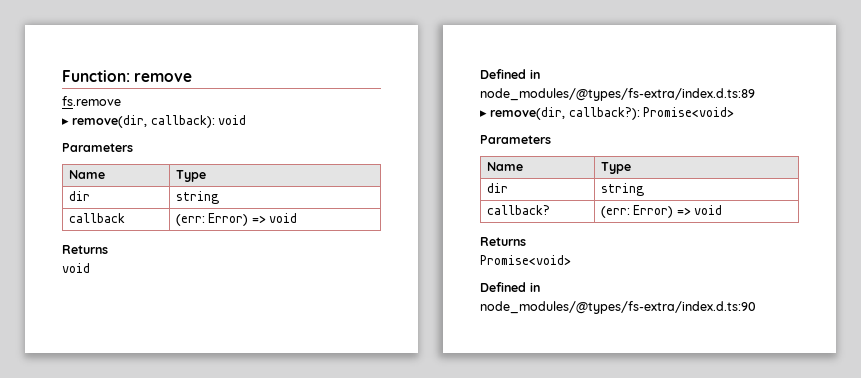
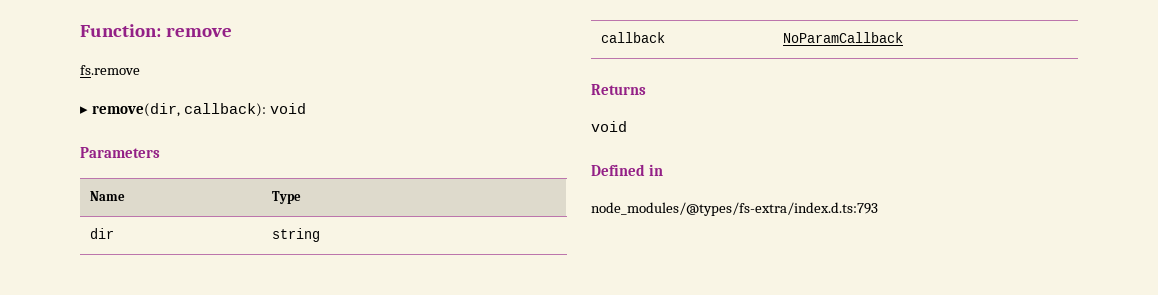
[175,213,298,226] (err: Error) => void -> [783,32,904,43] NoParamCallback
[480,88,755,101] [480,107,735,120] [480,135,551,144] [486,162,523,171] [600,162,631,174] [486,183,508,193] [600,183,644,196] [486,205,550,215] [600,205,723,218] [480,237,526,246] [480,255,571,265] [480,282,540,292] [480,301,756,314] node_modules/@types/fs-extra/index.d.ts:89 // ▸ remove(dir, callback?): Promise<void> // Parameters // Name | Type // dir | string // callback? | (err: Error) => void // Returns // Promise<void> // Defined in // node_modules/@types/fs-extra/index.d.ts:90 -> [591,202,878,216] node_modules/@types/fs-extra/index.d.ts:793

